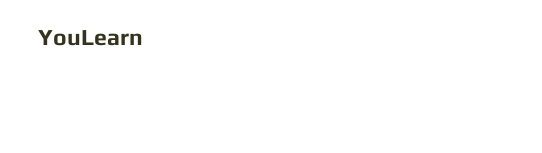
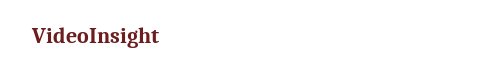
[38,30,143,46] YouLearn -> [31,27,159,48] VideoInsight

